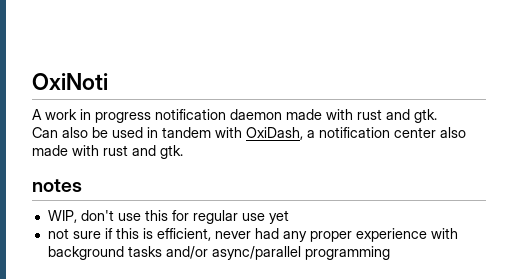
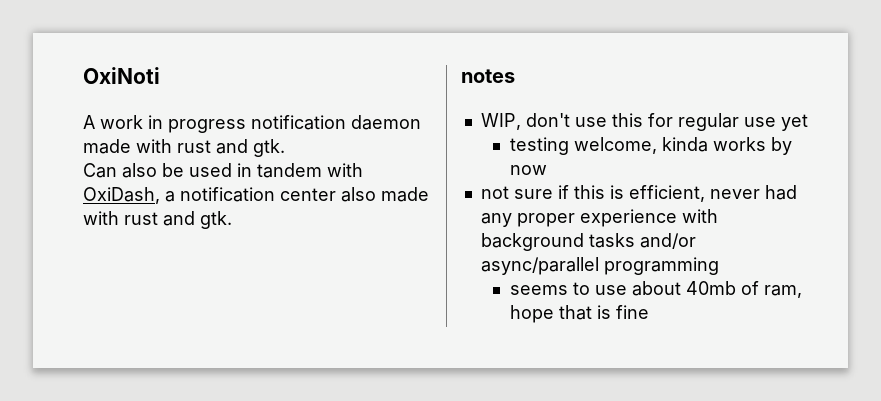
(289, 217) none -> [509,137,792,155] [509,165,547,175] // testing welcome, kinda works by now
(390, 253) none -> [509,281,802,298] [509,305,649,323] // seems to use about 40mb of ram, hope that is fine

